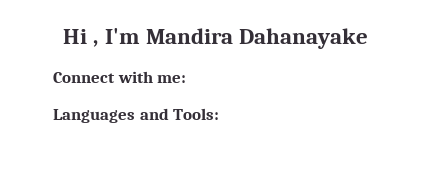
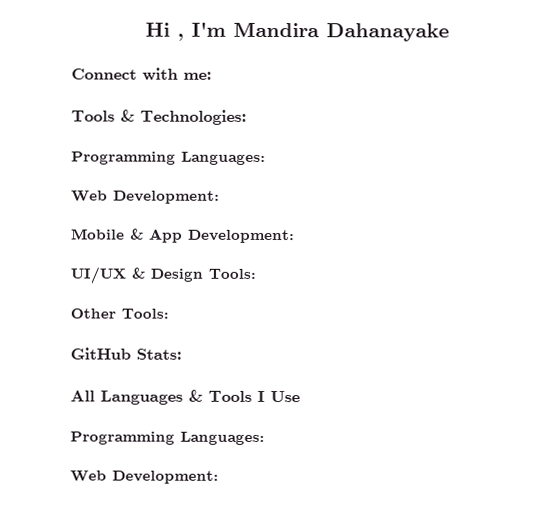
[53,108,220,123] Languages and Tools: -> [71,109,247,125] [71,151,266,165] [71,190,220,204] [71,228,295,244] [70,266,256,284] [70,308,169,319] [70,347,182,360] [70,389,300,405] [70,431,265,445] [70,470,219,484] Tools & Technologies: // Programming Languages: // Web Development: // Mobile & App Development: // UI/UX & Design Tools: // Other Tools: // GitHub Stats: // All Languages & Tools I Use // Programming Languages: // Web Development:

